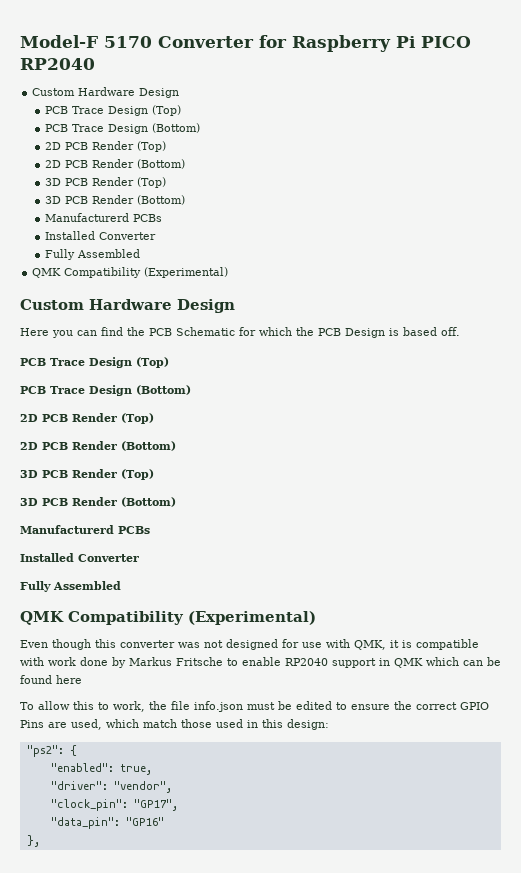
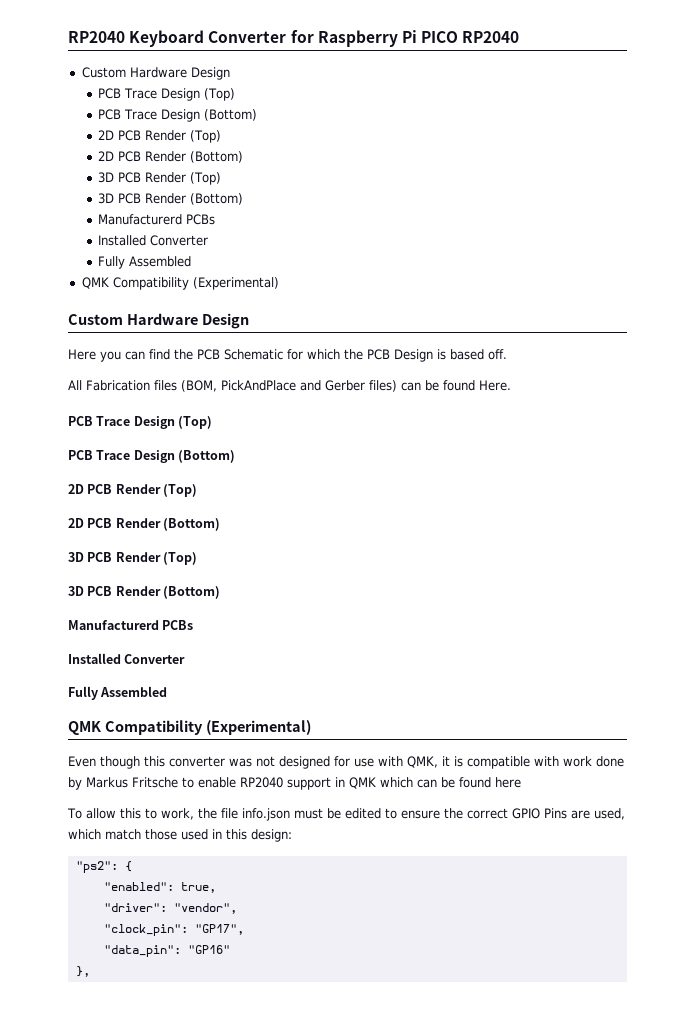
[20,35,152,48] Model-F 5170 -> [68,30,205,47] RP2040 Keyboard
(460, 331) none -> [68,380,511,392] // All Fabrication files (BOM, PickAndPlace and Gerber files) can be found Here.

